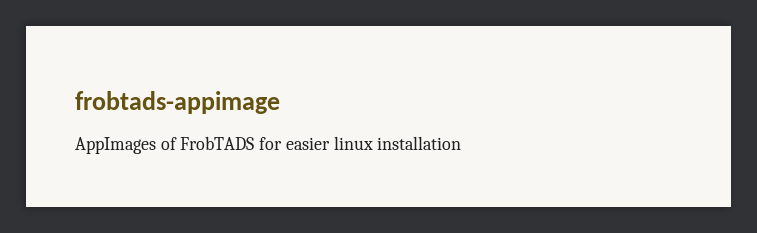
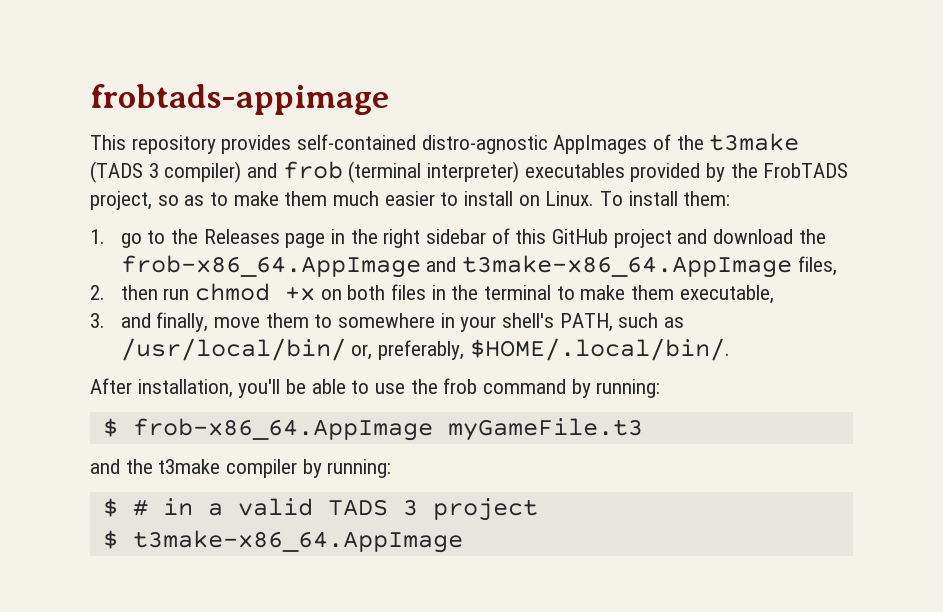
[75,136,462,154] AppImages of FrobTADS for easier linux installation -> [90,133,800,154] [90,161,849,183] [90,191,731,210] [90,228,826,248] [120,255,837,278] [90,283,774,304] [90,312,685,332] [120,338,730,361] [90,378,661,398] [102,418,643,441] [90,459,392,478] [102,498,538,521] [102,530,463,553] This repository provides self-contained distro-agnostic AppImages of the t3make (TADS 3 compiler) and frob (terminal interpreter) executables provided by the FrobTADS project, so as to make them much easier to install on Linux. To install them: // 1. go to the Releases page in the right sidebar of this GitHub project and download the frob-x86_64.AppImage and t3make-x86_64.AppImage files, // 2. then run chmod +x on both files in the terminal to make them executable, // 3. and finally, move them to somewhere in your shell's PATH, such as /usr/local/bin/ or, preferably, $HOME/.local/bin/. // After installation, you'll be able to use the frob command by running: // $ frob-x86_64.AppImage myGameFile.t3 // and the t3make compiler by running: // $ # in a valid TADS 3 project // $ t3make-x86_64.AppImage

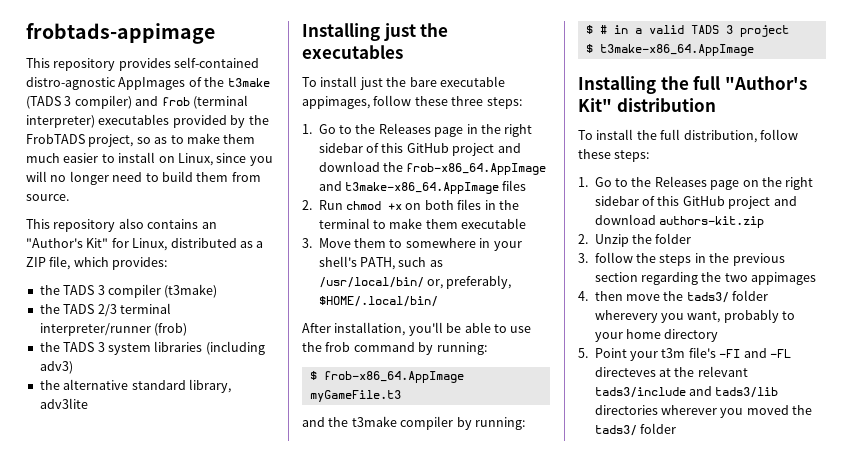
[545,191,731,206] [90,229,142,248] Linux. To install them: // 1. go -> [177,153,273,166] [26,171,261,185] [26,194,69,201] [26,218,217,232] [26,238,264,251] [26,256,168,270] [39,284,218,298] [39,303,171,317] [39,323,188,336] [39,341,265,355] [39,361,73,374] [39,379,231,393] [39,398,88,409] [302,23,449,41] [302,45,403,59] [302,76,505,90] [302,95,522,109] [302,124,336,134] Linux, since you will no longer need to build them from source. // This repository also contains an "Author's Kit" for Linux, distributed as a ZIP file, which provides: // the TADS 3 compiler (t3make) // the TADS 2/3 terminal interpreter/runner (frob) // the TADS 3 system libraries (including adv3) // the alternative standard library, adv3lite // Installing just the executables // To install just the bare executable appimages, follow these three steps: // 1. Go
[797,256,837,276] [90,285,190,300] files, // 2. then run -> [502,180,527,191] [302,200,343,210] files // 2. Run
[679,285,774,304] [90,312,261,332] executable, // 3. and finally, move -> [461,218,527,229] [302,238,351,248] executable // 3. Move
[469,338,730,361] $HOME/.local/bin/. -> [318,296,438,307] $HOME/.local/bin/
(463, 541) none -> [578,76,807,94] [578,98,716,112] [578,129,798,143] [578,149,650,162] [578,176,814,190] [594,196,797,209] [594,214,765,228] [578,233,692,247] [578,252,785,266] [594,272,817,285] [578,290,769,303] [594,309,796,323] [594,329,719,342] [578,347,791,361] [594,366,748,377] [594,386,779,398] [594,405,813,418] [594,423,677,436] // Installing the full "Author's Kit" distribution // To install the full distribution, follow these steps: // 1. Go to the Releases page on the right sidebar of this GitHub project and download authors-kit.zip // 2. Unzip the folder // 3. follow the steps in the previous section regarding the two appimages // 4. then move the tads3/ folder wherevery you want, probably to your home directory // 5. Point your t3m file's -FI and -FL directeves at the relevant tads3/include and tads3/lib directories wherever you moved the tads3/ folder

